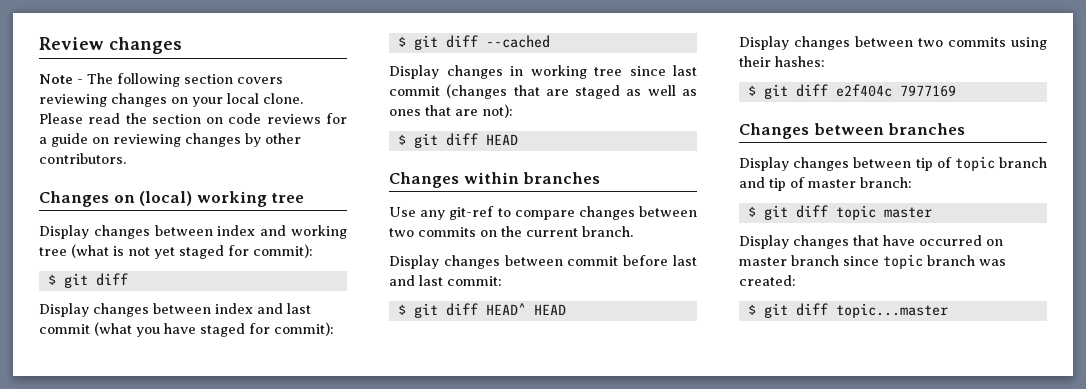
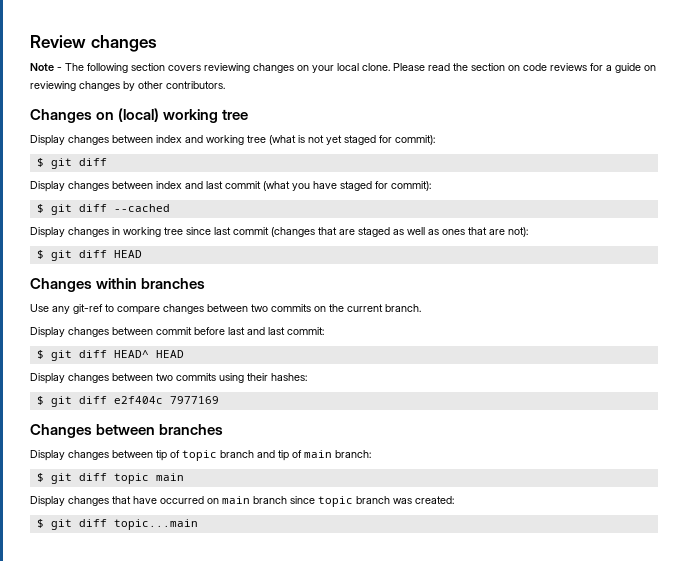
[808,179,856,188] master -> [304,450,332,458] main
[883,207,932,218] master -> [155,473,184,481] main
[739,257,787,266] master -> [222,496,250,504] main
[835,303,948,318] topic...master -> [113,519,198,530] topic...main

